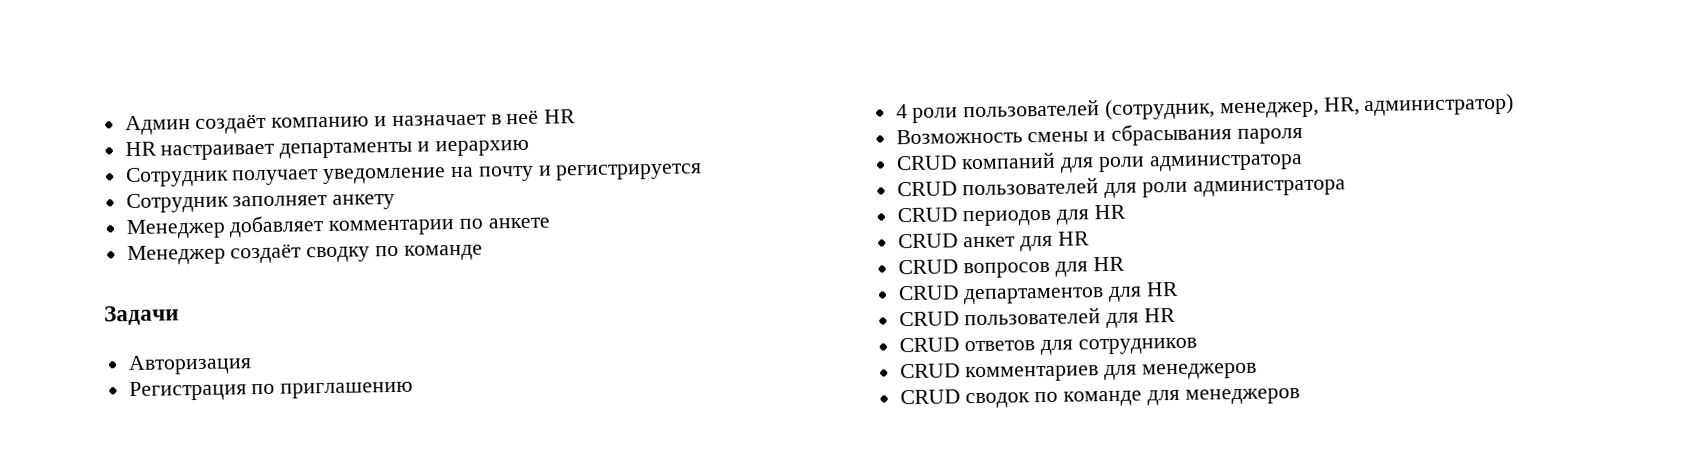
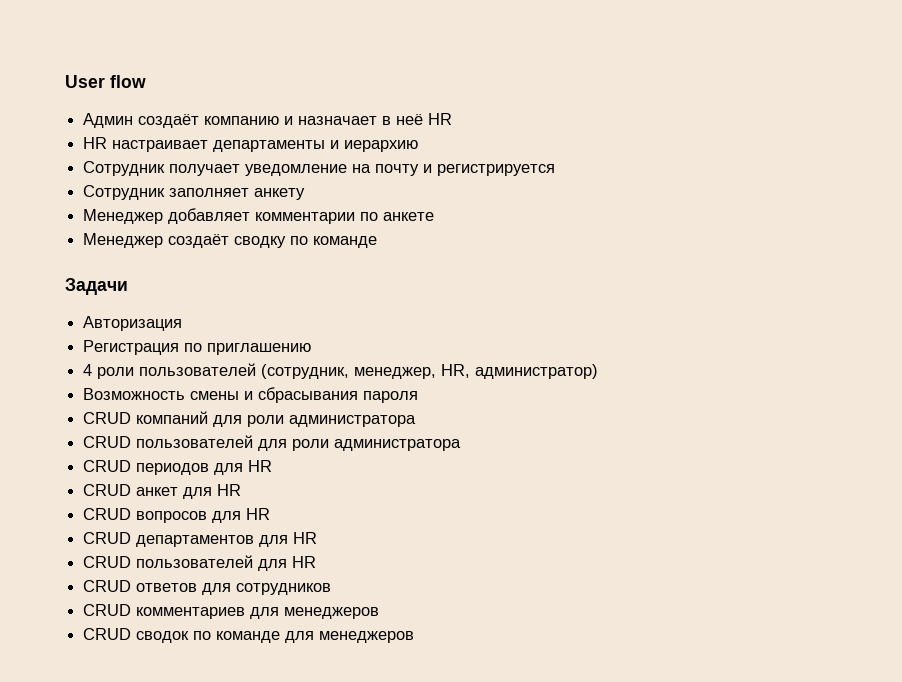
(124, 125) none -> [65,75,146,88] User flow //

